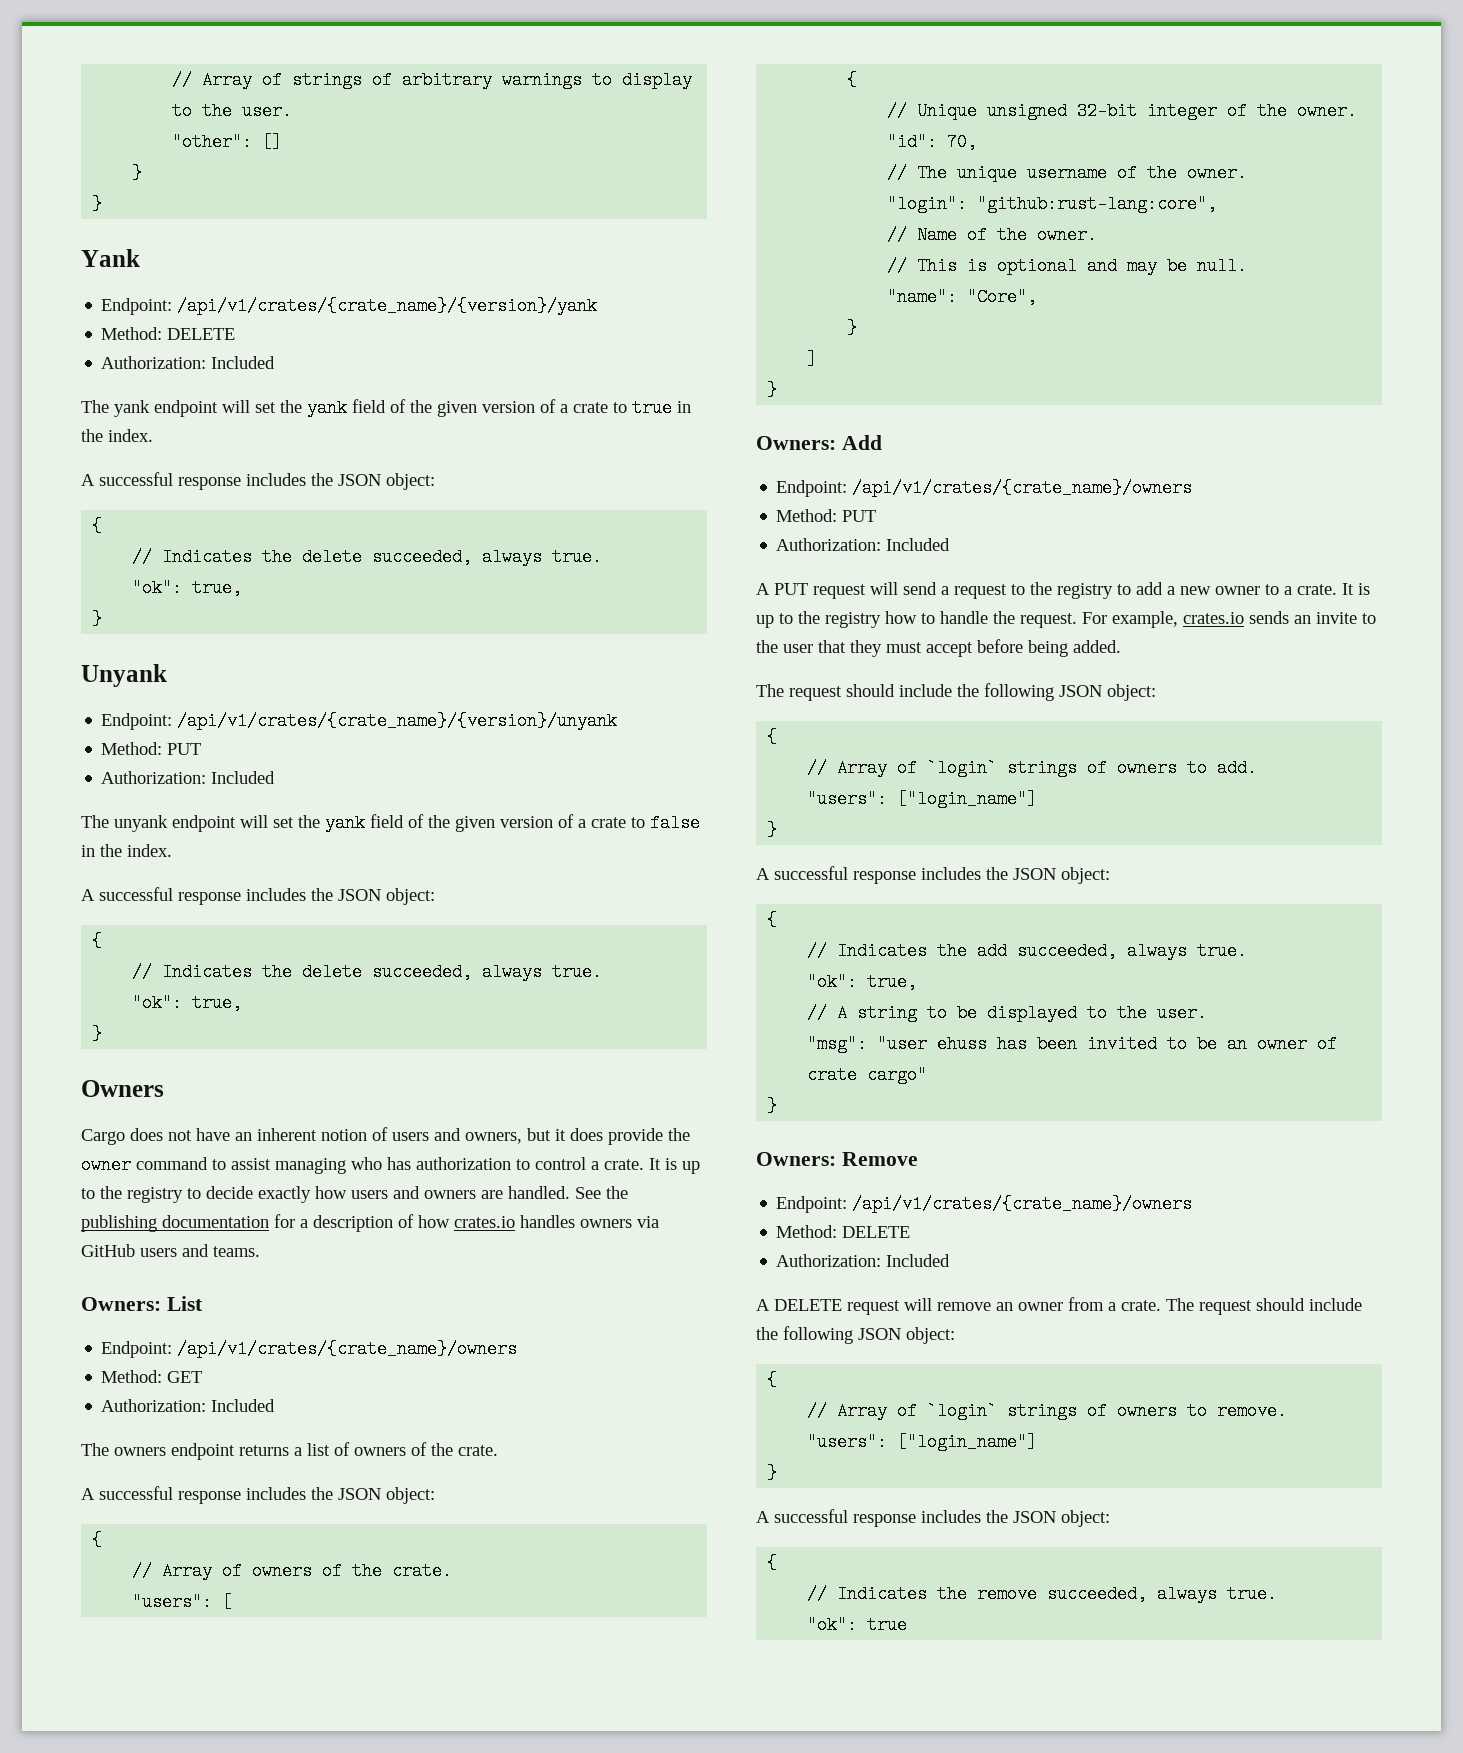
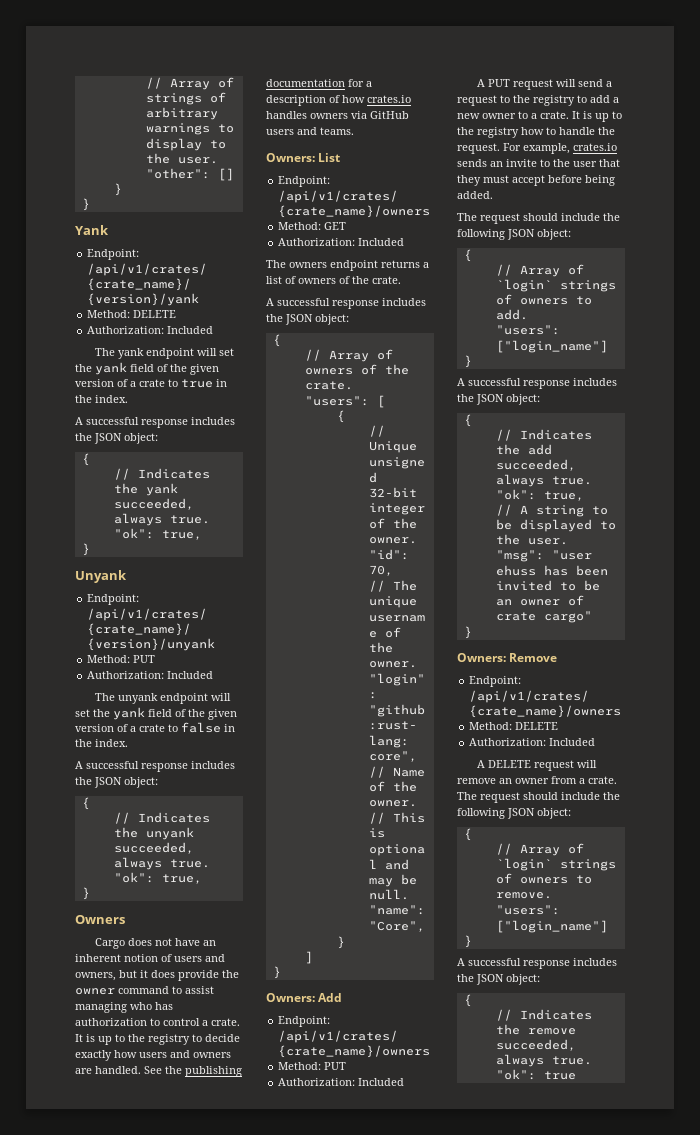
[302,548,363,566] delete -> [145,483,178,496] yank
[302,963,363,981] delete -> [145,827,194,840] unyank

